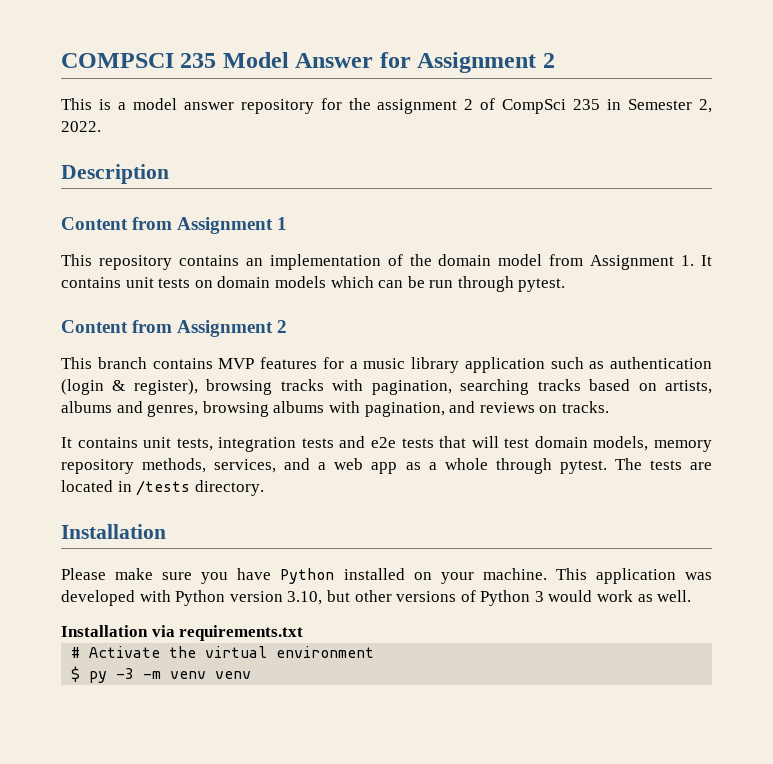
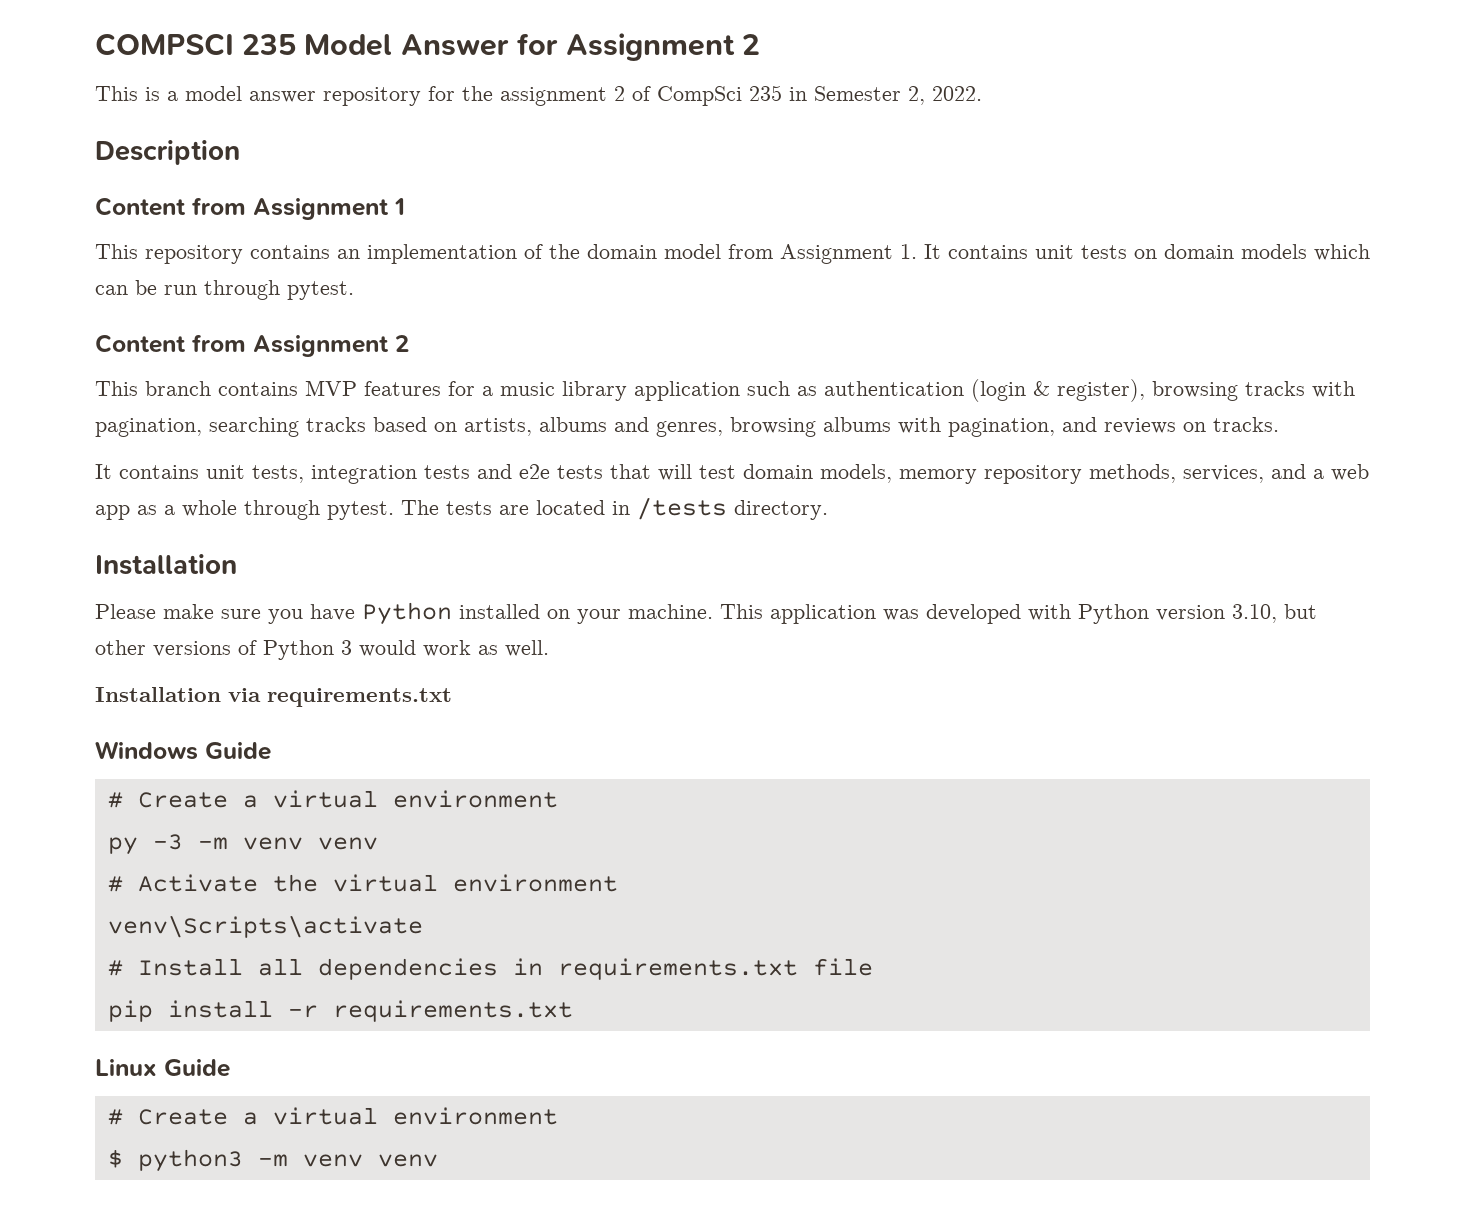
(304, 633) none -> [95,741,271,760] [107,790,558,808] [107,834,378,855] // Windows Guide // # Create a virtual environment // py -3 -m venv venv
(375, 652) none -> [107,915,423,938] [107,958,873,980] [107,1000,573,1022] [95,1059,230,1077] [107,1107,558,1125] // venv\Scripts\activate // # Install all dependencies in requirements.txt file // pip install -r requirements.txt // Linux Guide // # Create a virtual environment
[89,668,135,683] py -3 -> [137,1149,243,1172] python3

